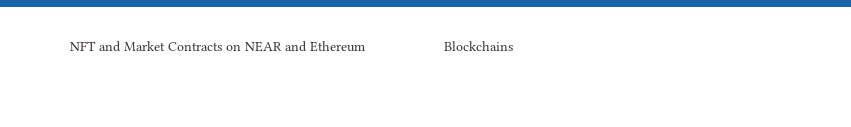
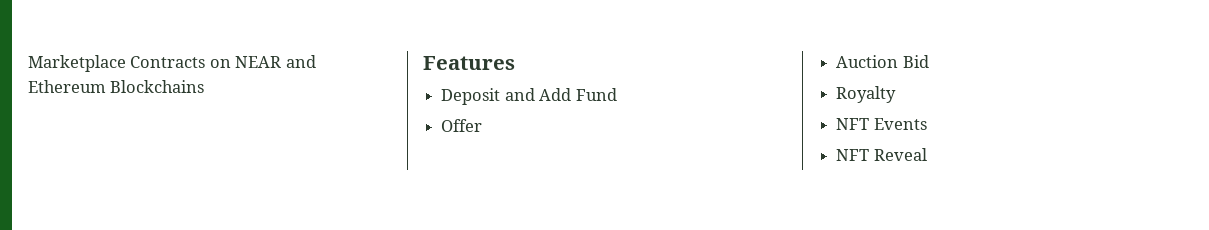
[70,41,165,52] NFT and Market -> [28,55,126,72] Marketplace
(513, 46) none -> [423,56,515,70] [441,88,617,105] [441,119,483,132] [836,55,929,68] [836,86,897,103] [836,118,927,130] [836,148,927,161] // Features // Deposit and Add Fund // Offer // Auction Bid // Royalty // NFT Events // NFT Reveal

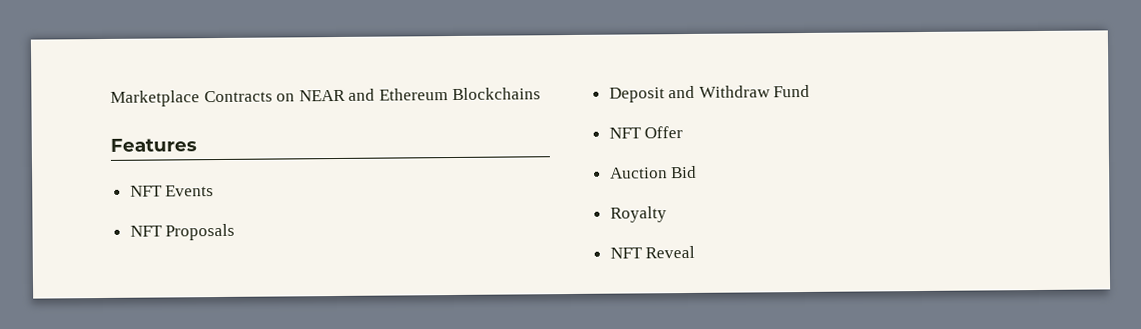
(515, 63) none -> [129,185,215,197] [129,223,236,241] // NFT Events // NFT Proposals
[539,88,572,101] Add -> [698,85,771,98] Withdraw
(617, 94) none -> [608,127,642,139] NFT
[836,118,927,130] // NFT Events -> (667, 214) none

